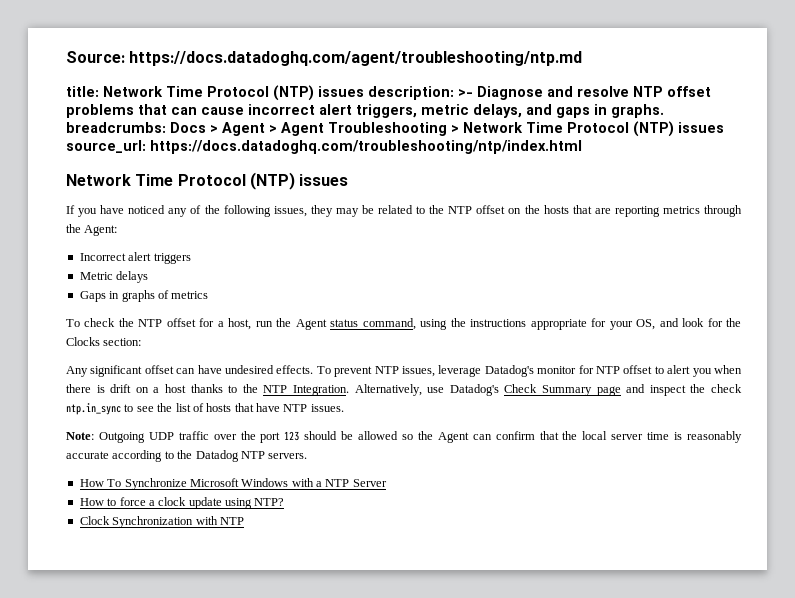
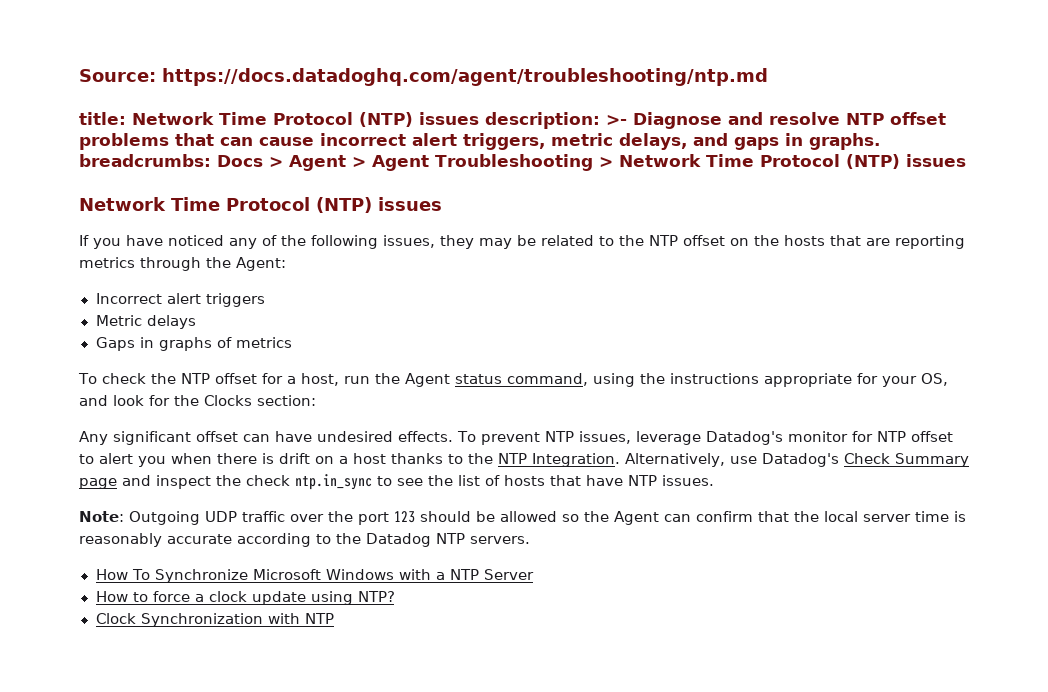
[66,140,582,154] source_url: https://docs.datadoghq.com/troubleshooting/ntp/index.html -> (966, 160) none

